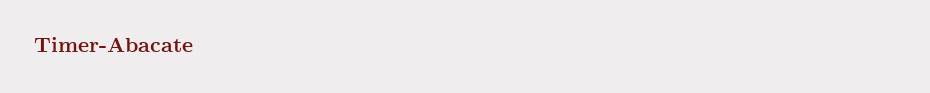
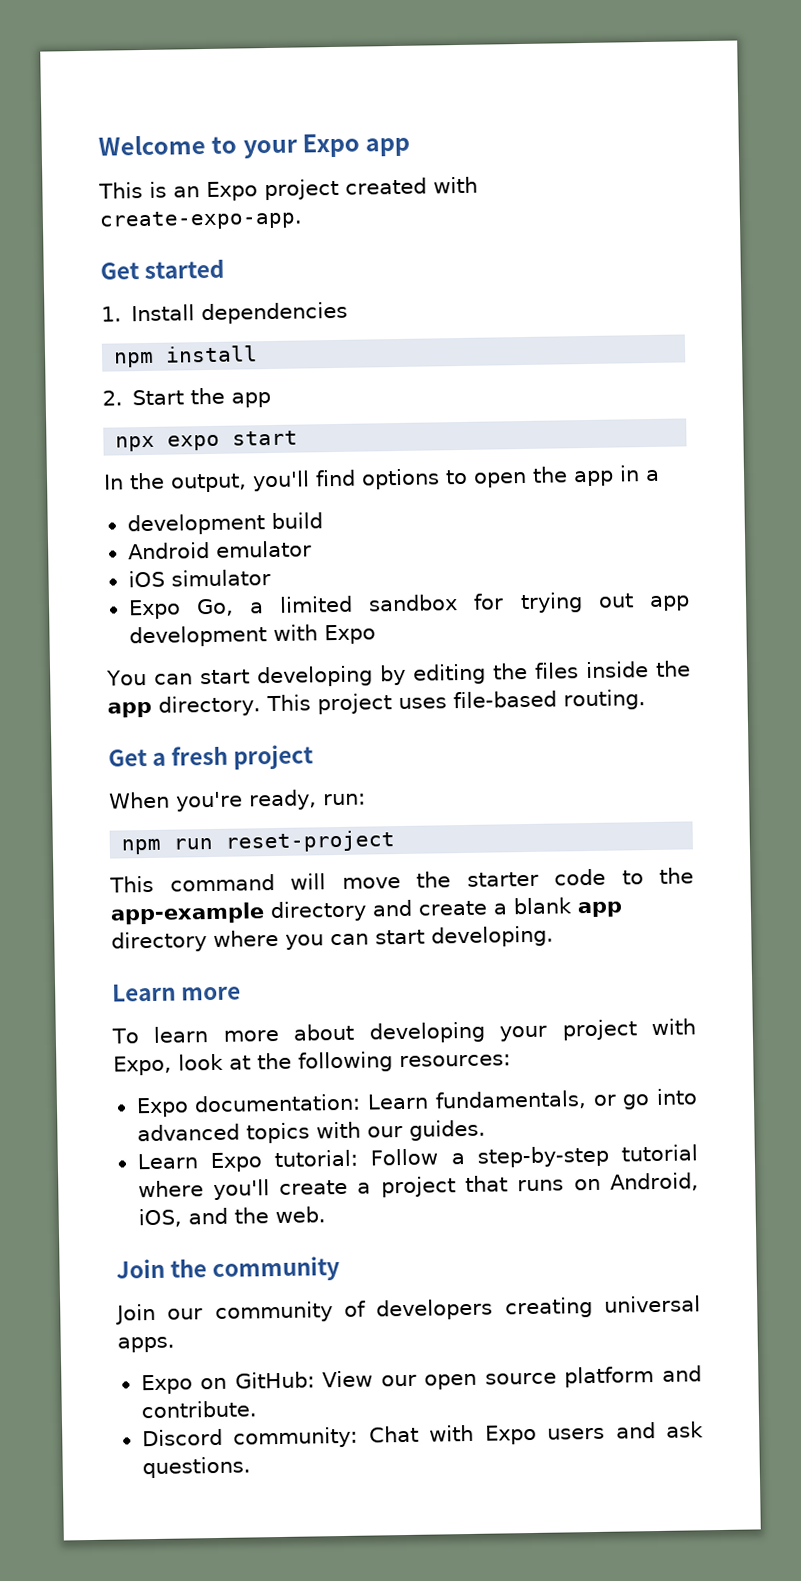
[34,37,193,52] Timer-Abacate -> [98,133,411,159] [98,176,478,202] [99,209,303,231] [100,258,225,280] [101,301,349,325] [114,345,259,368] [102,387,272,408] [115,430,299,452] [103,465,660,493] [126,512,323,536] [127,540,312,560] [127,569,271,588] [127,592,690,620] [128,624,376,648] [106,660,691,688] [107,689,646,718] [108,744,315,770] [108,789,366,812] [121,830,396,855] [109,867,694,893] [110,897,623,925] [111,925,554,953] [112,983,242,1002] [111,1018,696,1044] [113,1051,511,1076] [135,1088,699,1118] [136,1119,486,1144] [136,1144,699,1173] [137,1172,699,1201] [137,1206,326,1228] [116,1256,341,1283] [115,1295,701,1325] [117,1336,175,1353] [140,1365,702,1395] [140,1400,257,1419] [141,1421,704,1449] [141,1456,251,1479] Welcome to your Expo app // This is an Expo project created with create-expo-app. // Get started // 1. Install dependencies // npm install // 2. Start the app // npx expo start // In the output, you'll find options to open the app in a // development build // Android emulator // iOS simulator // Expo Go, a limited sandbox for trying out app development with Expo // You can start developing by editing the files inside the app directory. This project uses file-based routing. // Get a fresh project // When you're ready, run: // npm run reset-project // This command will move the starter code to the app-example directory and create a blank app directory where you can start developing. // Learn more // To learn more about developing your project with Expo, look at the following resources: // Expo documentation: Learn fundamentals, or go into advanced topics with our guides. // Learn Expo tutorial: Follow a step-by-step tutorial where you'll create a project that runs on Android, iOS, and the web. // Join the community // Join our community of developers creating universal apps. // Expo on GitHub: View our open source platform and contribute. // Discord community: Chat with Expo users and ask questions.

